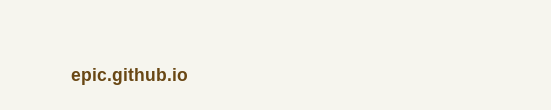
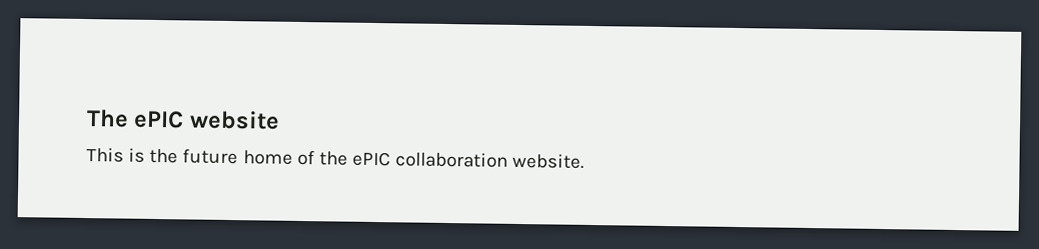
[71,68,188,85] epic.github.io -> [86,109,280,130] [86,147,585,169] The ePIC website // This is the future home of the ePIC collaboration website.

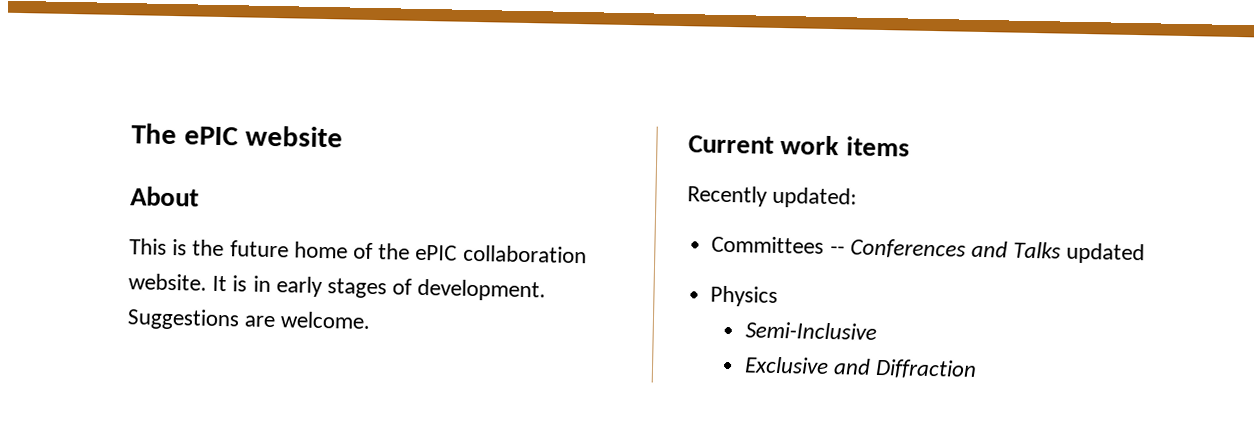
(280, 119) none -> [130,186,199,207] // About
(585, 160) none -> [212,275,547,302] [127,308,372,331] [688,135,910,157] [687,185,858,209] [711,235,1146,265] [710,285,779,308] [744,321,877,340] [743,356,978,379] It is in early stages of development. Suggestions are welcome. // Current work items // Recently updated: // Committees -- Conferences and Talks updated // Physics // Semi-Inclusive // Exclusive and Diffraction

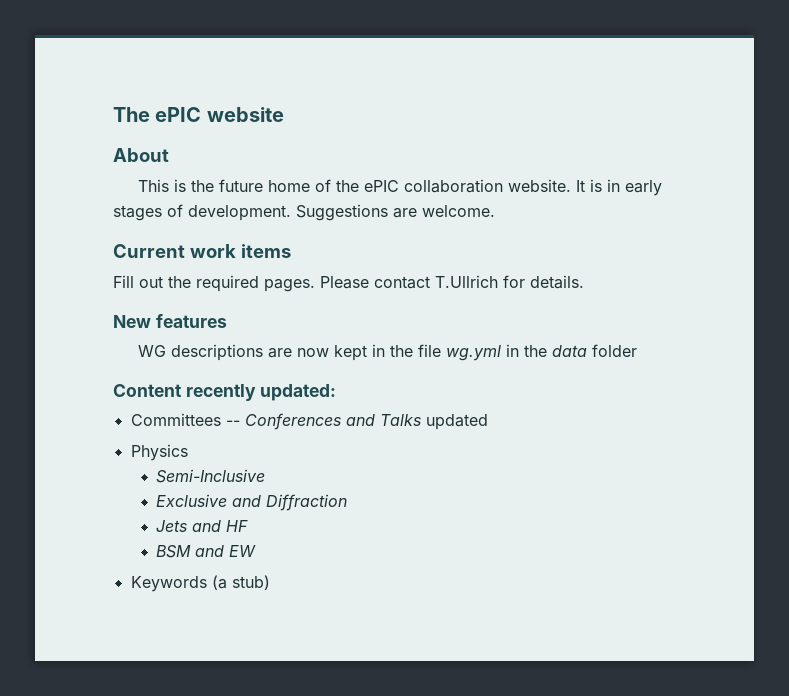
[687,185,768,207] Recently -> [113,275,584,292] [113,314,227,328] [138,344,638,361] [113,384,256,401] Fill out the required pages. Please contact T.Ullrich for details. // New features // WG descriptions are now kept in the file wg.yml in the data folder // Content recently
(978, 368) none -> [156,520,249,532] [156,545,257,558] [130,575,270,592] // Jets and HF // BSM and EW // Keywords (a stub)

